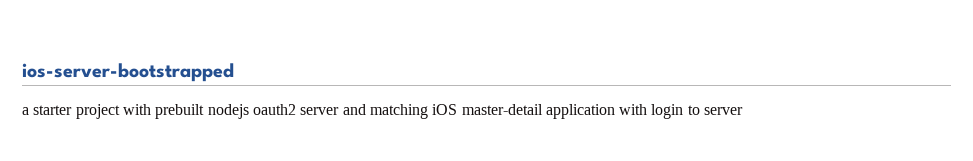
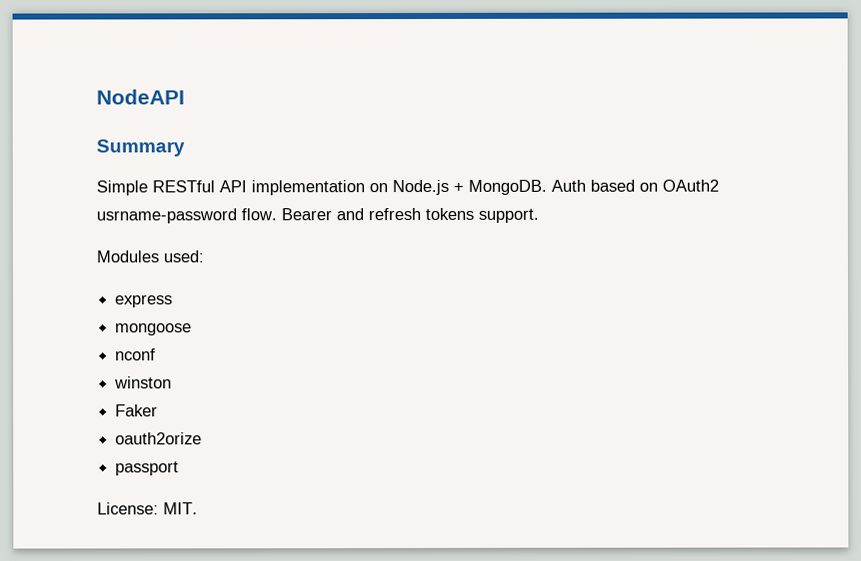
[22,63,234,82] [22,104,744,119] ios-server-bootstrapped // a starter project with prebuilt nodejs oauth2 server and matching iOS master-detail application with login to server -> [96,89,185,105] [96,139,185,157] [96,179,719,196] [96,207,539,224] [96,250,204,263] [115,294,174,308] [115,323,193,336] [115,348,157,361] [114,376,173,389] [115,404,159,417] [115,432,203,445] [115,461,180,476] [97,502,198,515] NodeAPI // Summary // Simple RESTful API implementation on Node.js + MongoDB. Auth based on OAuth2 usrname-password flow. Bearer and refresh tokens support. // Modules used: // express // mongoose // nconf // winston // Faker // oauth2orize // passport // License: MIT.

